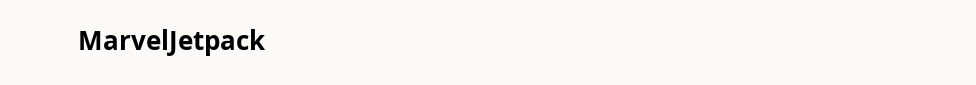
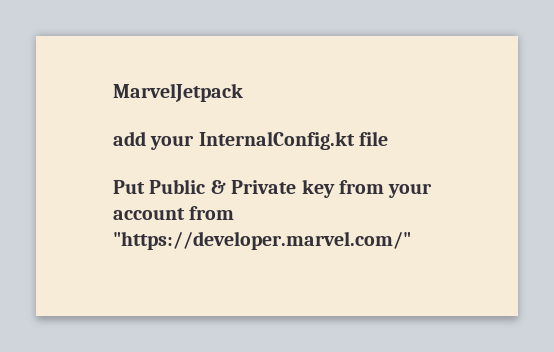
(266, 42) none -> [113,131,389,150] [113,179,433,198] [113,206,235,220] [113,231,411,250] // add your InternalConfig.kt file // Put Public & Private key from your account from "https://developer.marvel.com/"

